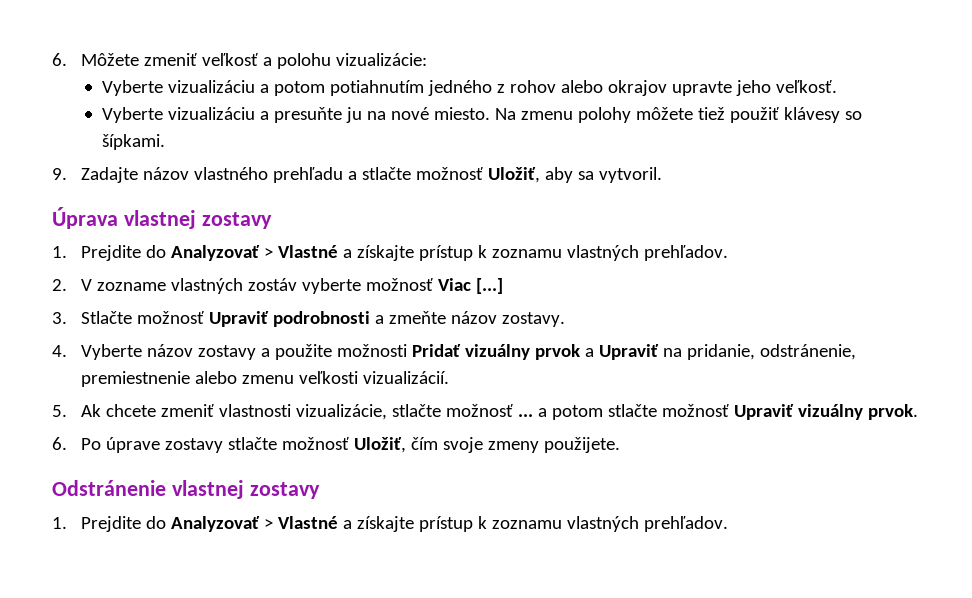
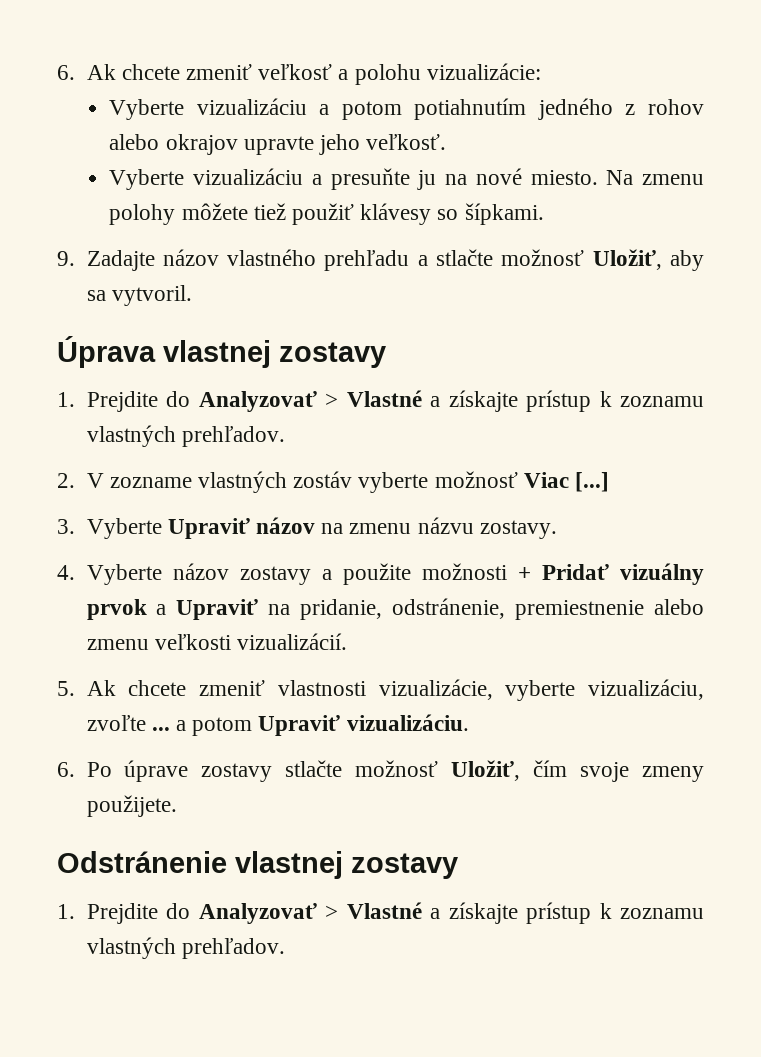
[52,53,140,66] 6. Môžete -> [57,64,180,80] 6. Ak chcete
[81,311,498,327] Stlačte možnosť Upraviť podrobnosti a zmeňte názov -> [86,517,474,539] Vyberte Upraviť názov na zmenu názvu
(408, 350) none -> [517,567,531,580] +
[392,404,919,420] stlačte možnosť ... a potom stlačte možnosť Upraviť vizuálny prvok. -> [505,679,704,701] [86,714,469,736] vyberte vizualizáciu, zvoľte ... a potom Upraviť vizualizáciu.

